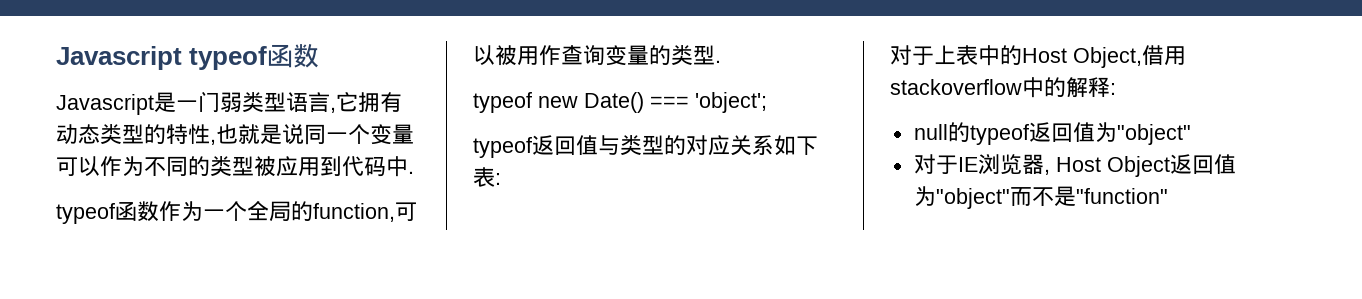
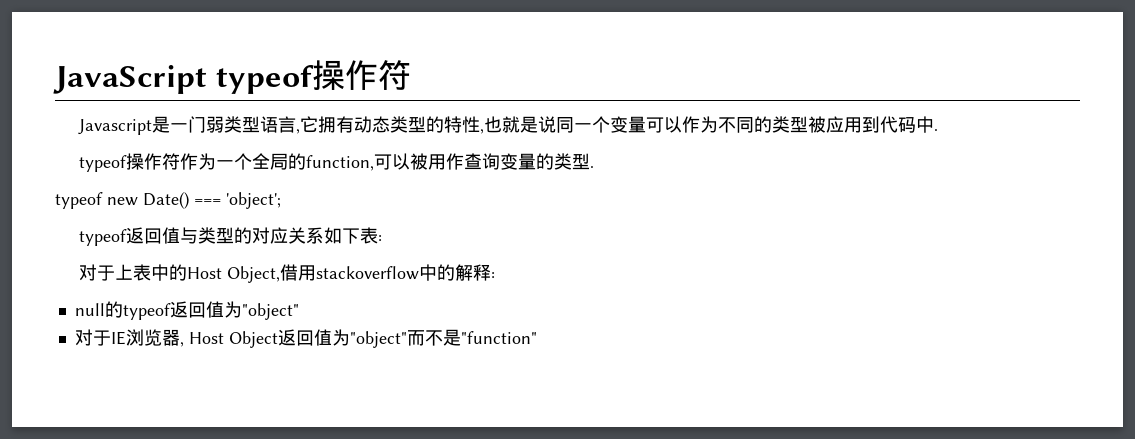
[56,43,320,70] Javascript typeof函数 -> [53,60,411,94] JavaScript typeof操作符
[115,201,159,222] 函数 -> [126,153,181,170] 操作符

